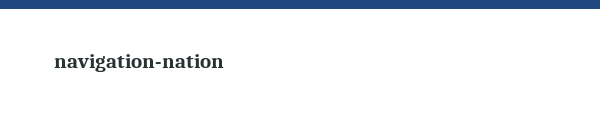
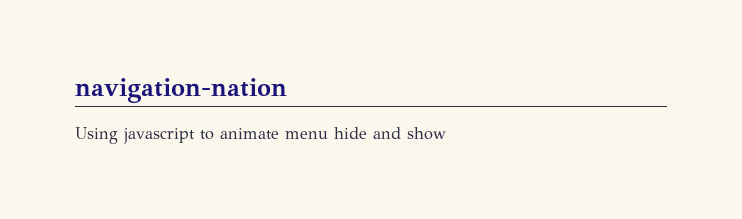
(224, 63) none -> [75,127,446,144] // Using javascript to animate menu hide and show

